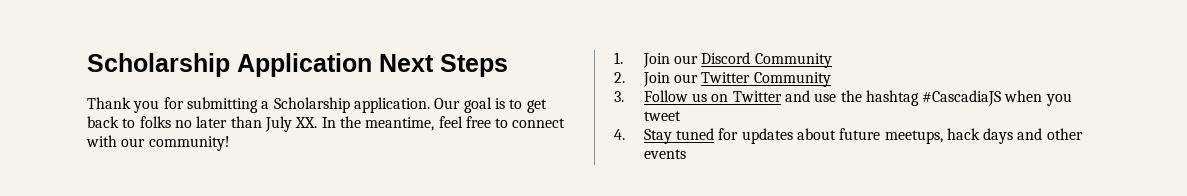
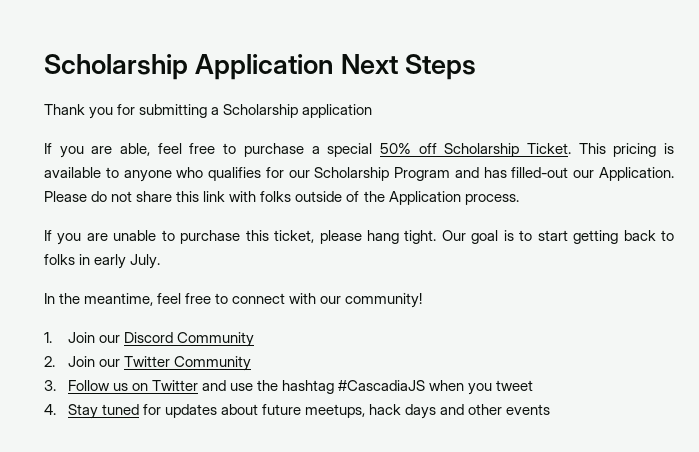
[353,97,430,113] application. -> [302,104,373,118] [44,143,674,158] [44,167,674,182] [44,191,519,205] [44,230,437,245] application // If you are able, feel free to purchase a special 50% off Scholarship Ticket. This pricing is available to anyone who qualifies for our Scholarship Program and has filled-out our Application. Please do not share this link with folks outside of the Application process. // If you are unable to purchase this ticket, please hang tight.
[526,99,547,113] get -> [537,230,619,244] start getting
[174,116,318,132] no later than July XX. -> [79,254,161,269] in early July. //

